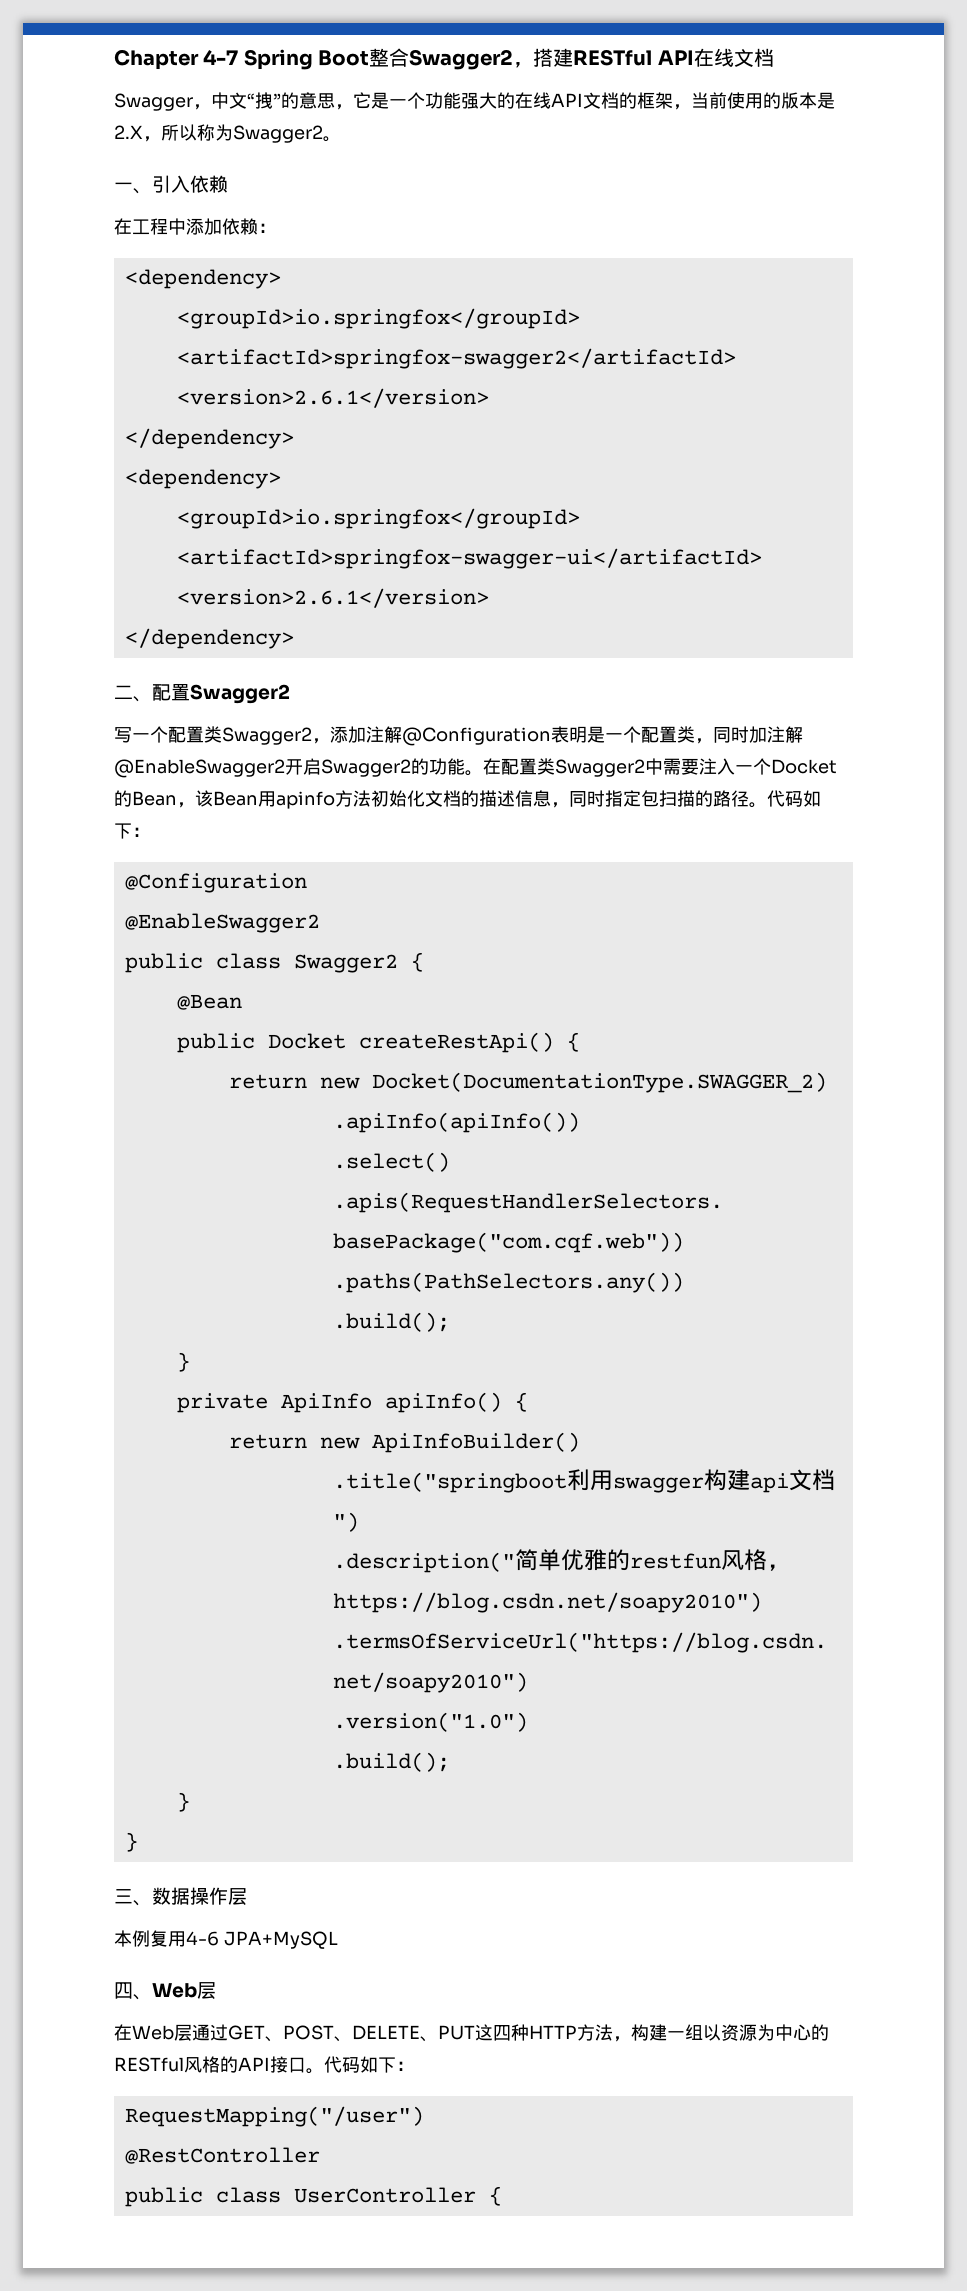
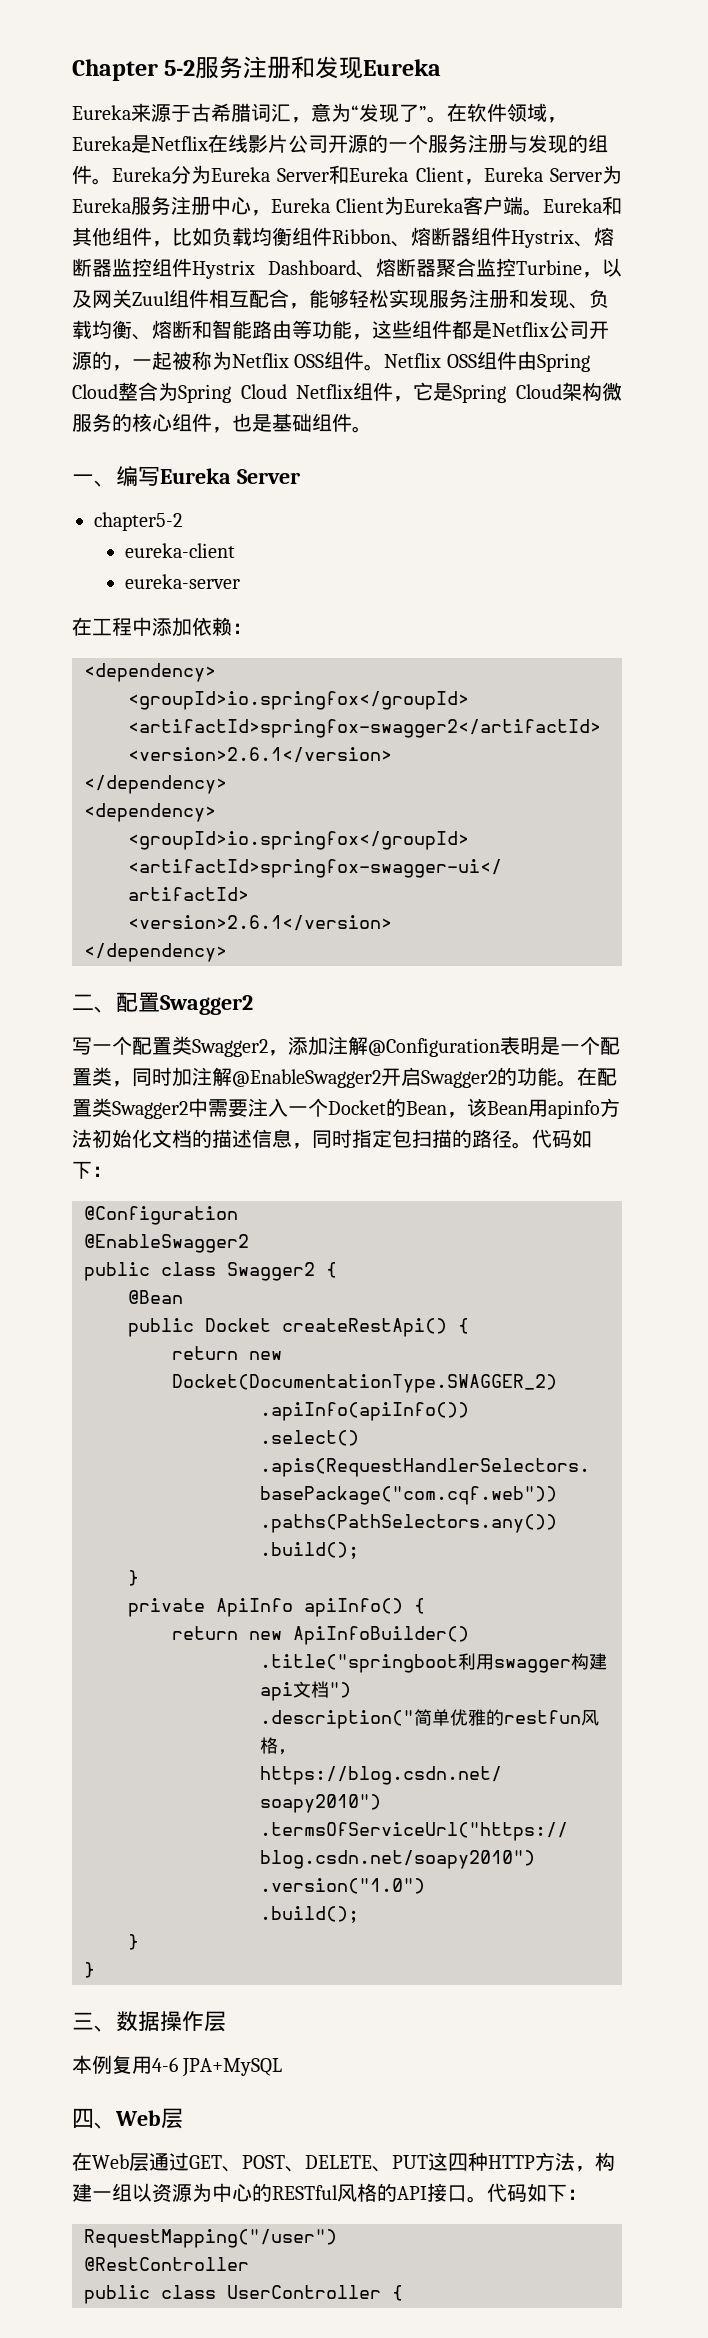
[203,48,774,70] [114,92,835,111] [114,124,341,143] [114,175,228,194] 4-7 Spring Boot整合Swagger2，搭建RESTful API在线文档 // Swagger，中文“拽”的意思，它是一个功能强大的在线API文档的框架，当前使用的版本是2.X，所以称为Swagger2。 // 一、引入依赖 -> [164,56,442,79] [72,103,567,123] [72,134,608,154] [72,165,622,185] [72,196,622,216] [72,227,614,248] [72,258,622,279] [72,289,609,309] [72,320,609,340] [72,351,590,372] [72,382,622,403] [72,413,372,433] [72,466,300,487] [94,512,182,531] [125,543,236,558] [125,574,241,589] 5-2服务注册和发现Eureka // Eureka来源于古希腊词汇，意为“发现了”。在软件领域，Eureka是Netflix在线影片公司开源的一个服务注册与发现的组件。Eureka分为Eureka Server和Eureka Client，Eureka Server为Eureka服务注册中心，Eureka Client为Eureka客户端。Eureka和其他组件，比如负载均衡组件Ribbon、熔断器组件Hystrix、熔断器监控组件Hystrix Dashboard、熔断器聚合监控Turbine，以及网关Zuul组件相互配合，能够轻松实现服务注册和发现、负载均衡、熔断和智能路由等功能，这些组件都是Netflix公司开源的，一起被称为Netflix OSS组件。Netflix OSS组件由Spring Cloud整合为Spring Cloud Netflix组件，它是Spring Cloud架构微服务的核心组件，也是基础组件。 // 一、编写Eureka Server // chapter5-2 // eureka-client // eureka-server

